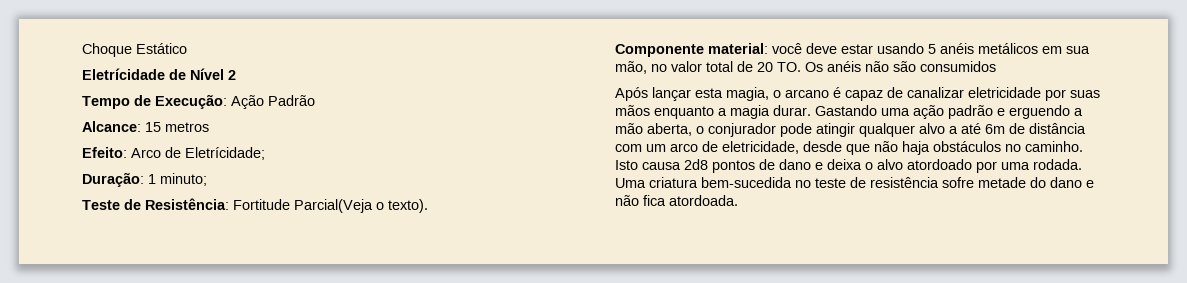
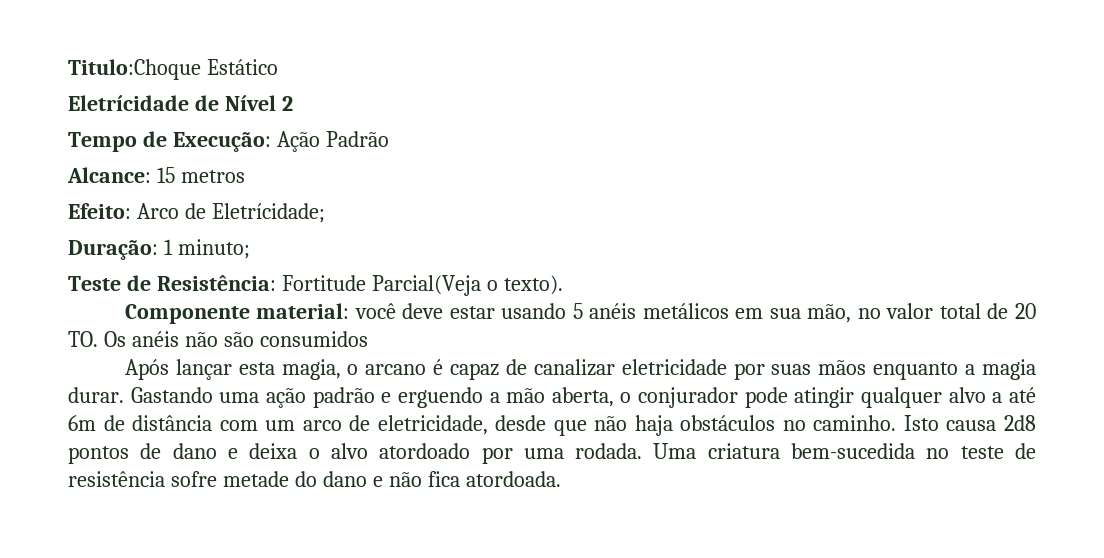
[82,43,132,57] Choque -> [68,59,201,80] Titulo:Choque

